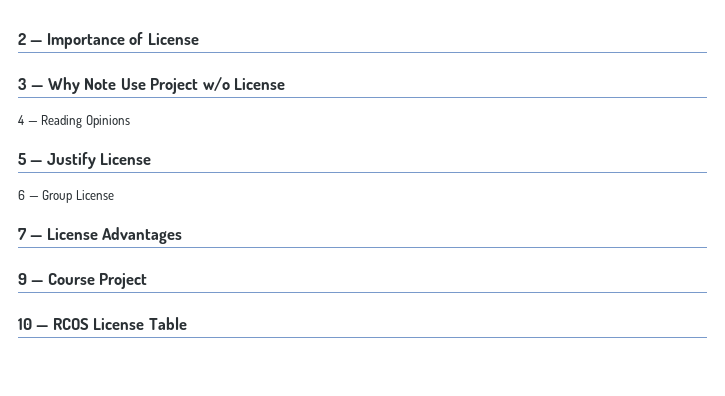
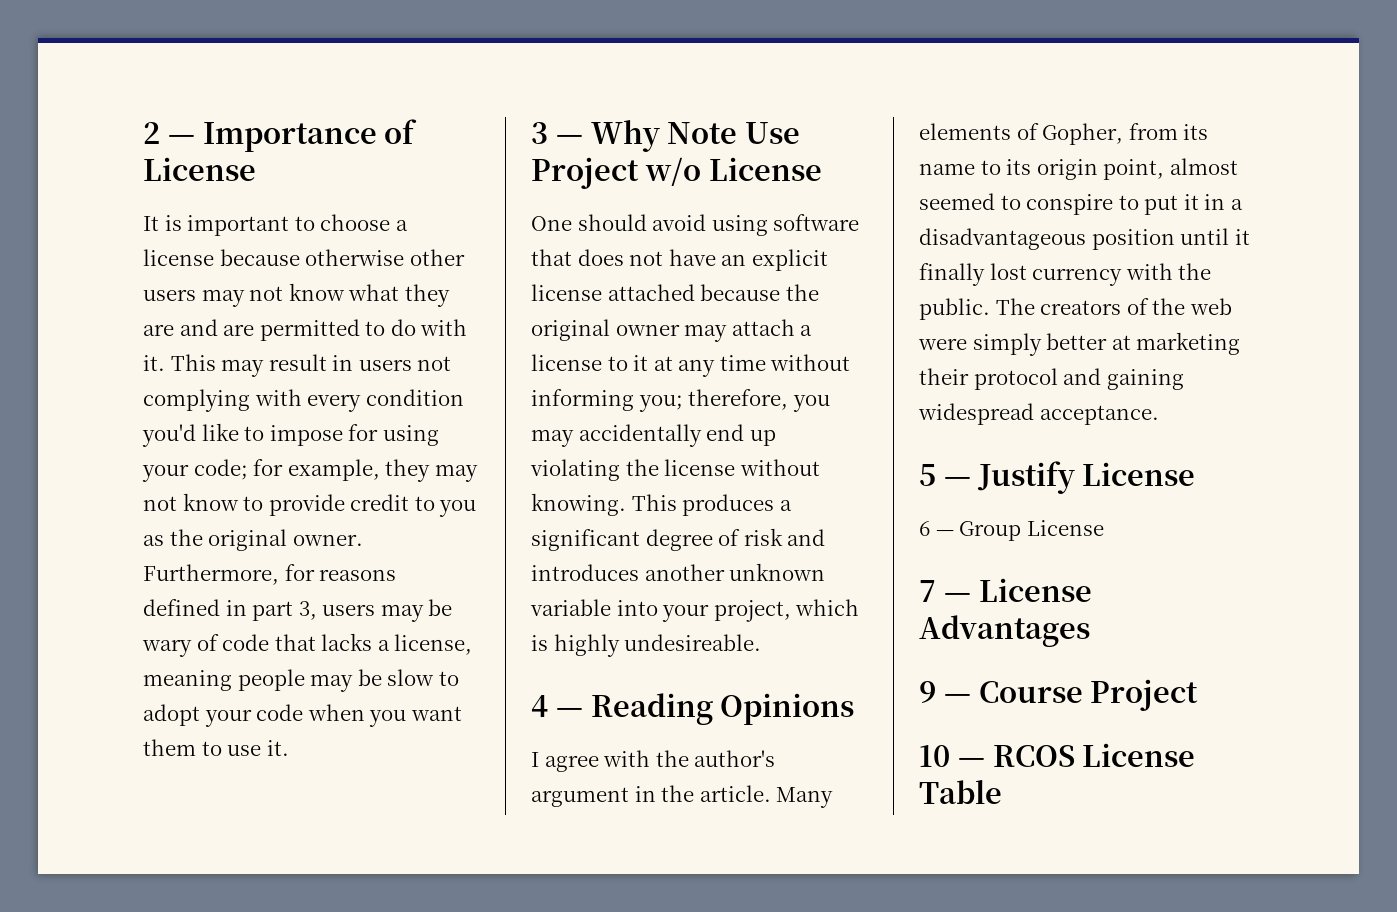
(199, 39) none -> [143,214,408,236] [143,249,465,266] [143,283,450,307] [143,319,468,341] [143,354,452,377] [143,389,464,412] [142,423,439,447] [142,459,478,482] [143,493,477,517] [143,529,363,551] [143,564,397,585] [143,599,453,622] [142,633,473,657] [143,669,459,692] [143,704,462,727] [143,739,289,756] // It is important to choose a license because otherwise other users may not know what they are and are permitted to do with it. This may result in users not complying with every condition you'd like to impose for using your code; for example, they may not know to provide credit to you as the original owner. Furthermore, for reasons defined in part 3, users may be wary of code that lacks a license, meaning people may be slow to adopt your code when you want them to use it.
[18,115,130,128] 4 — Reading Opinions -> [531,214,860,236] [531,249,828,271] [531,284,819,301] [531,319,813,342] [531,354,851,377] [531,389,830,412] [531,424,776,447] [530,459,820,481] [531,493,792,516] [531,528,826,551] [531,563,826,581] [530,599,860,622] [531,634,762,657] [531,693,855,725] [531,750,776,772] [531,785,834,808] [919,123,1209,145] [919,158,1238,180] [919,193,1243,215] [919,228,1250,250] [919,263,1212,286] [919,298,1232,320] [918,332,1241,356] [919,368,1184,390] [918,403,1159,425] One should avoid using software that does not have an explicit license attached because the original owner may attach a license to it at any time without informing you; therefore, you may accidentally end up violating the license without knowing. This produces a significant degree of risk and introduces another unknown variable into your project, which is highly undesireable. // 4 — Reading Opinions // I agree with the author's argument in the article. Many elements of Gopher, from its name to its origin point, almost seemed to conspire to put it in a disadvantageous position until it finally lost currency with the public. The creators of the web were simply better at marketing their protocol and gaining widespread acceptance.

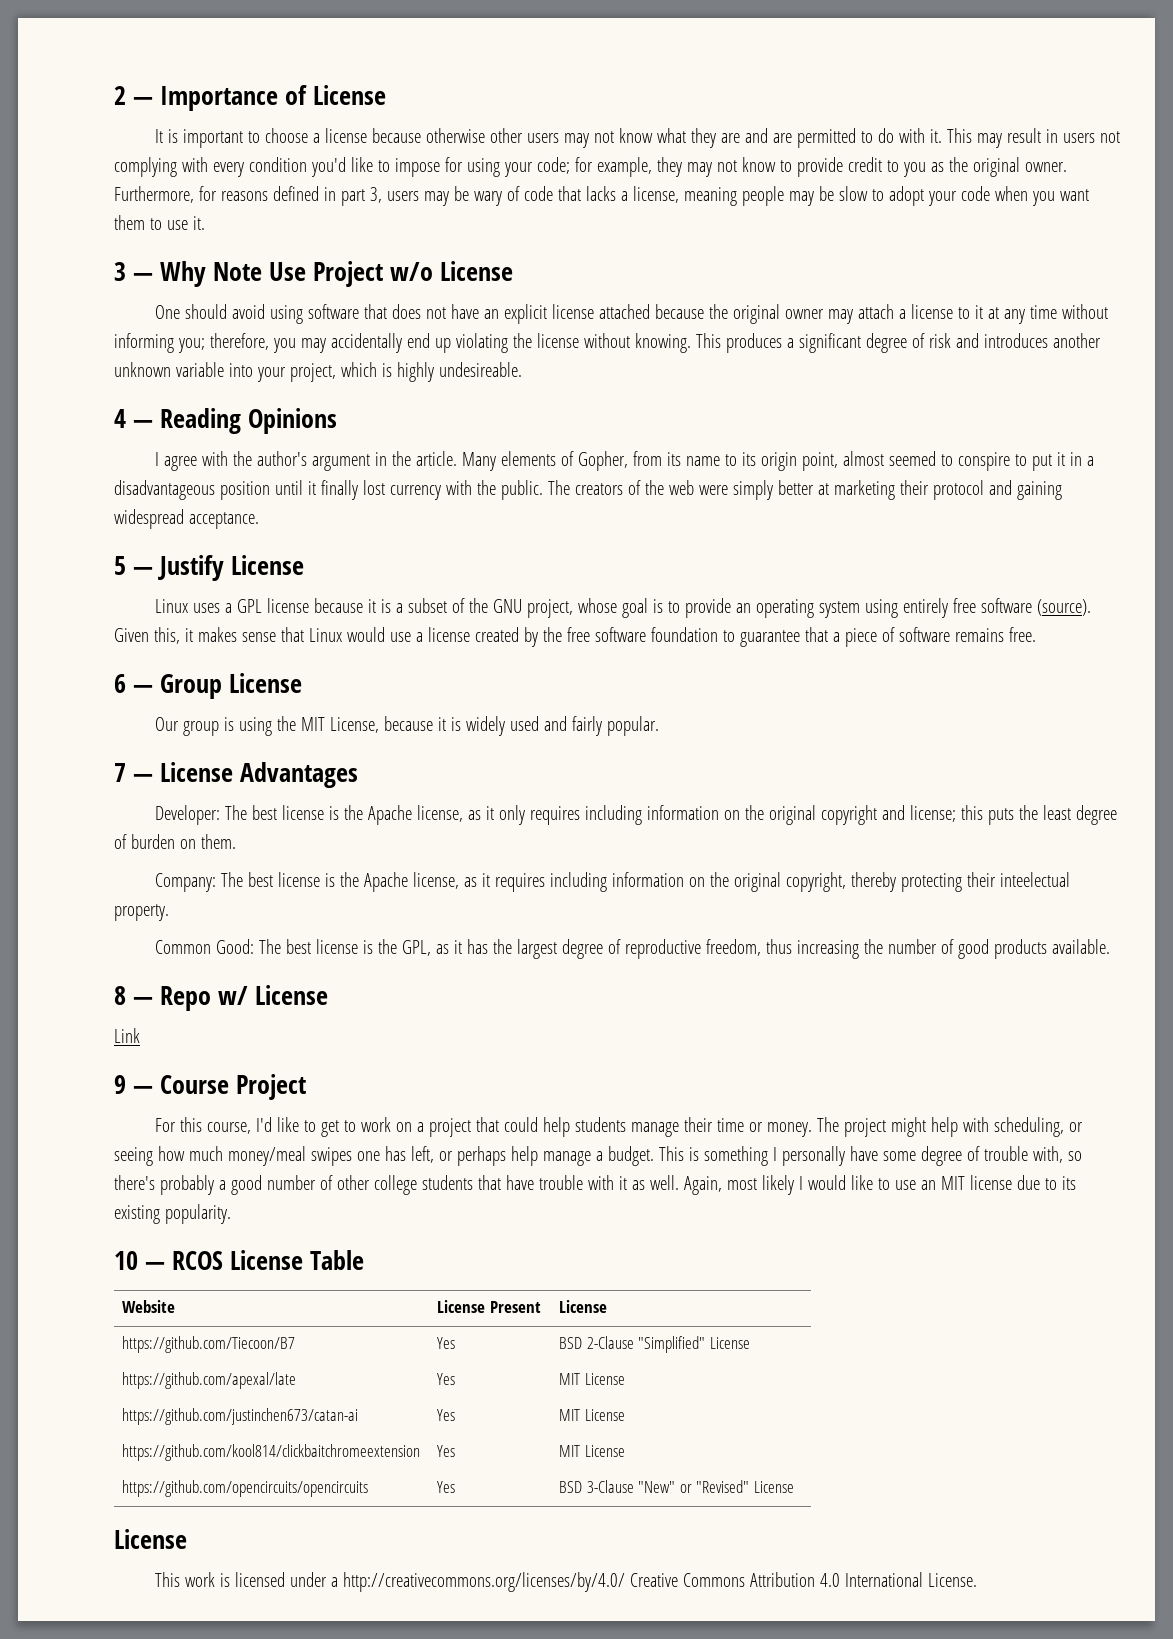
[919,520,1104,541] [919,578,1092,602] [919,615,1090,647] [919,679,1199,711] 6 — Group License // 7 — License Advantages // 9 — Course Project -> [155,598,1092,618] [114,627,1036,647] [114,673,303,699] [155,716,660,736] [114,762,359,788] [155,805,1118,825] [114,834,236,849] [155,872,1071,892] [114,904,169,921] [155,939,1111,959] [114,985,329,1011] [114,1028,140,1043] [114,1074,307,1100] [155,1117,1084,1137] [114,1146,1082,1166] [114,1175,1076,1195] [114,1204,231,1224] Linux uses a GPL license because it is a subset of the GNU project, whose goal is to provide an operating system using entirely free software (source). Given this, it makes sense that Linux would use a license created by the free software foundation to guarantee that a piece of software remains free. // 6 — Group License // Our group is using the MIT License, because it is widely used and fairly popular. // 7 — License Advantages // Developer: The best license is the Apache license, as it only requires including information on the original copyright and license; this puts the least degree of burden on them. // Company: The best license is the Apache license, as it requires including information on the original copyright, thereby protecting their inteelectual property. // Common Good: The best license is the GPL, as it has the largest degree of reproductive freedom, thus increasing the number of good products available. // 8 — Repo w/ License // Link // 9 — Course Project // For this course, I'd like to get to work on a project that could help students manage their time or money. The project might help with scheduling, or seeing how much money/meal swipes one has left, or perhaps help manage a budget. This is something I personally have some degree of trouble with, so there's probably a good number of other college students that have trouble with it as well. Again, most likely I would like to use an MIT license due to its existing popularity.
(1002, 792) none -> [122,1300,176,1313] [437,1300,541,1313] [559,1300,608,1313] [122,1336,296,1353] [437,1337,456,1349] [559,1336,750,1353] [122,1372,297,1389] [437,1373,456,1385] [559,1373,625,1385] [122,1408,359,1425] [437,1409,456,1421] [559,1409,625,1421] [122,1444,421,1461] [437,1445,456,1457] [559,1445,625,1457] [122,1480,369,1497] [437,1481,456,1493] [559,1480,794,1493] [114,1529,187,1549] [155,1572,978,1592] // Website | License Present | License // https://github.com/Tiecoon/B7 | Yes | BSD 2-Clause "Simplified" License // https://github.com/apexal/late | Yes | MIT License // https://github.com/justinchen673/catan-ai | Yes | MIT License // https://github.com/kool814/clickbaitchromeextension | Yes | MIT License // https://github.com/opencircuits/opencircuits | Yes | BSD 3-Clause "New" or "Revised" License // License // This work is licensed under a http://creativecommons.org/licenses/by/4.0/ Creative Commons Attribution 4.0 International License.

